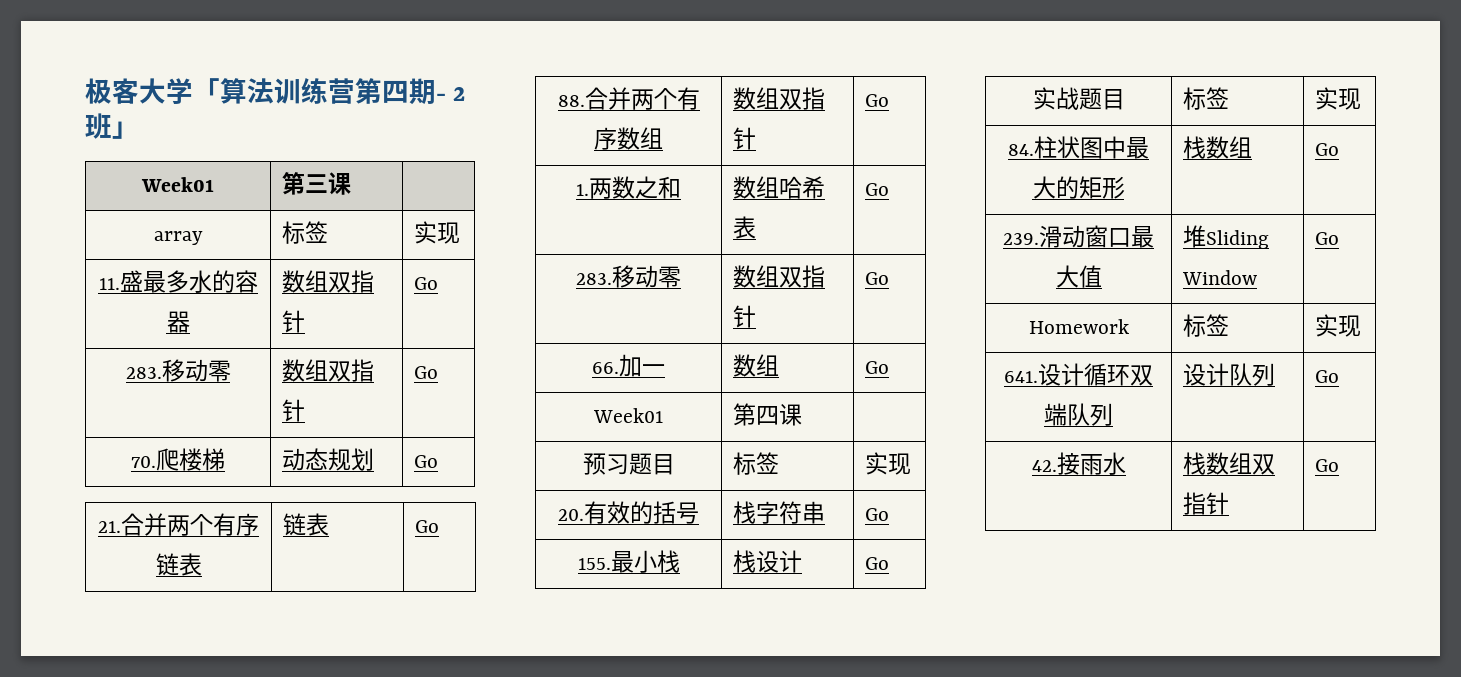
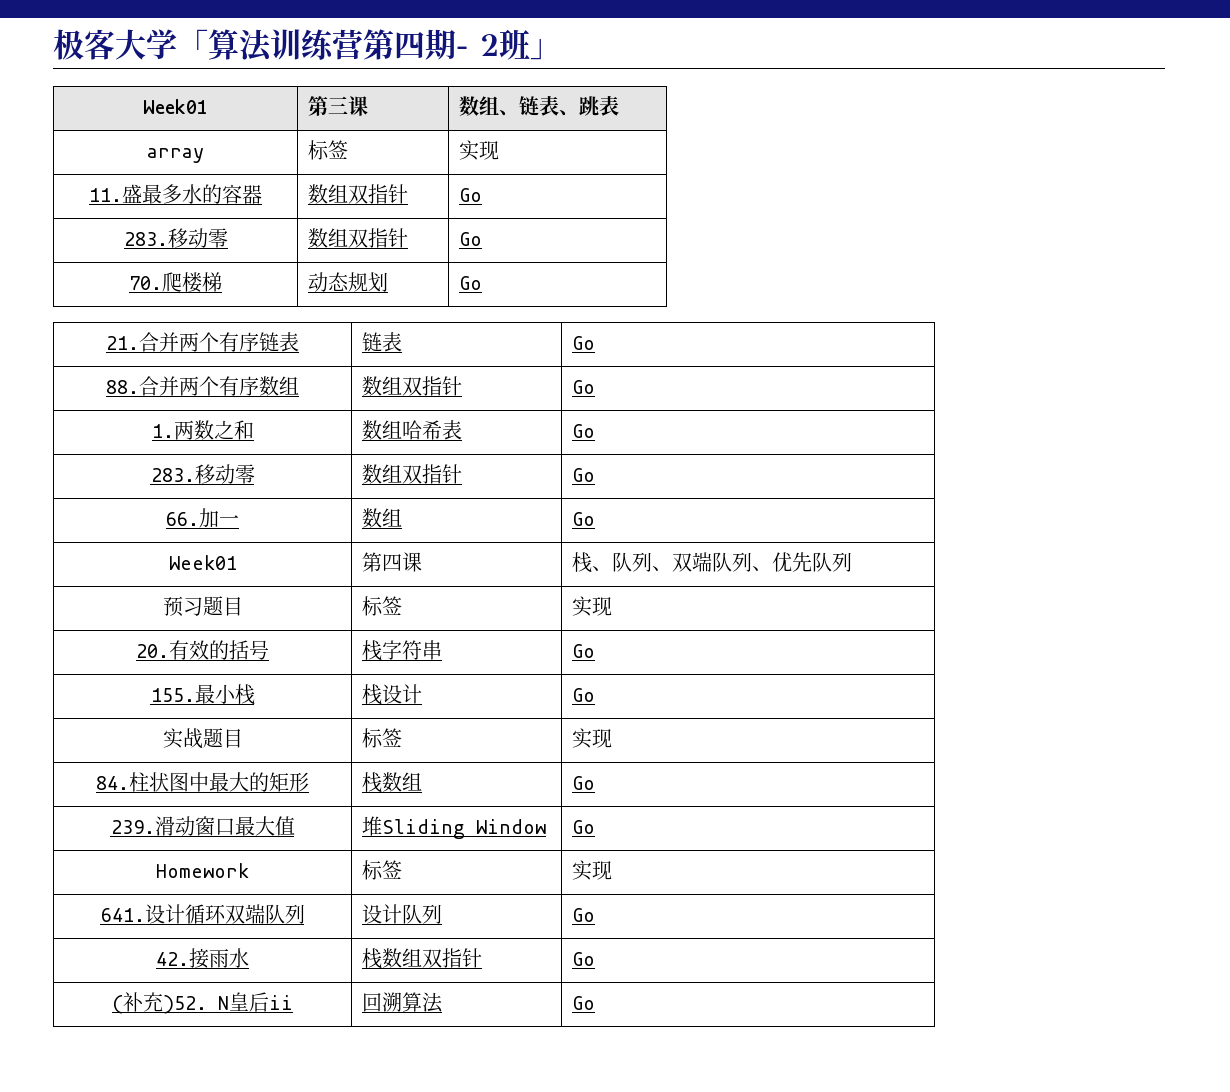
(351, 183) none -> [458,96,619,116] 数组、链表、跳表
(802, 414) none -> [571,552,852,573] 栈、队列、双端队列、优先队列
(1339, 465) none -> [112,992,293,1014] [361,992,443,1013] [571,996,595,1010] // (补充)52. N皇后ii | 回溯算法 | Go

